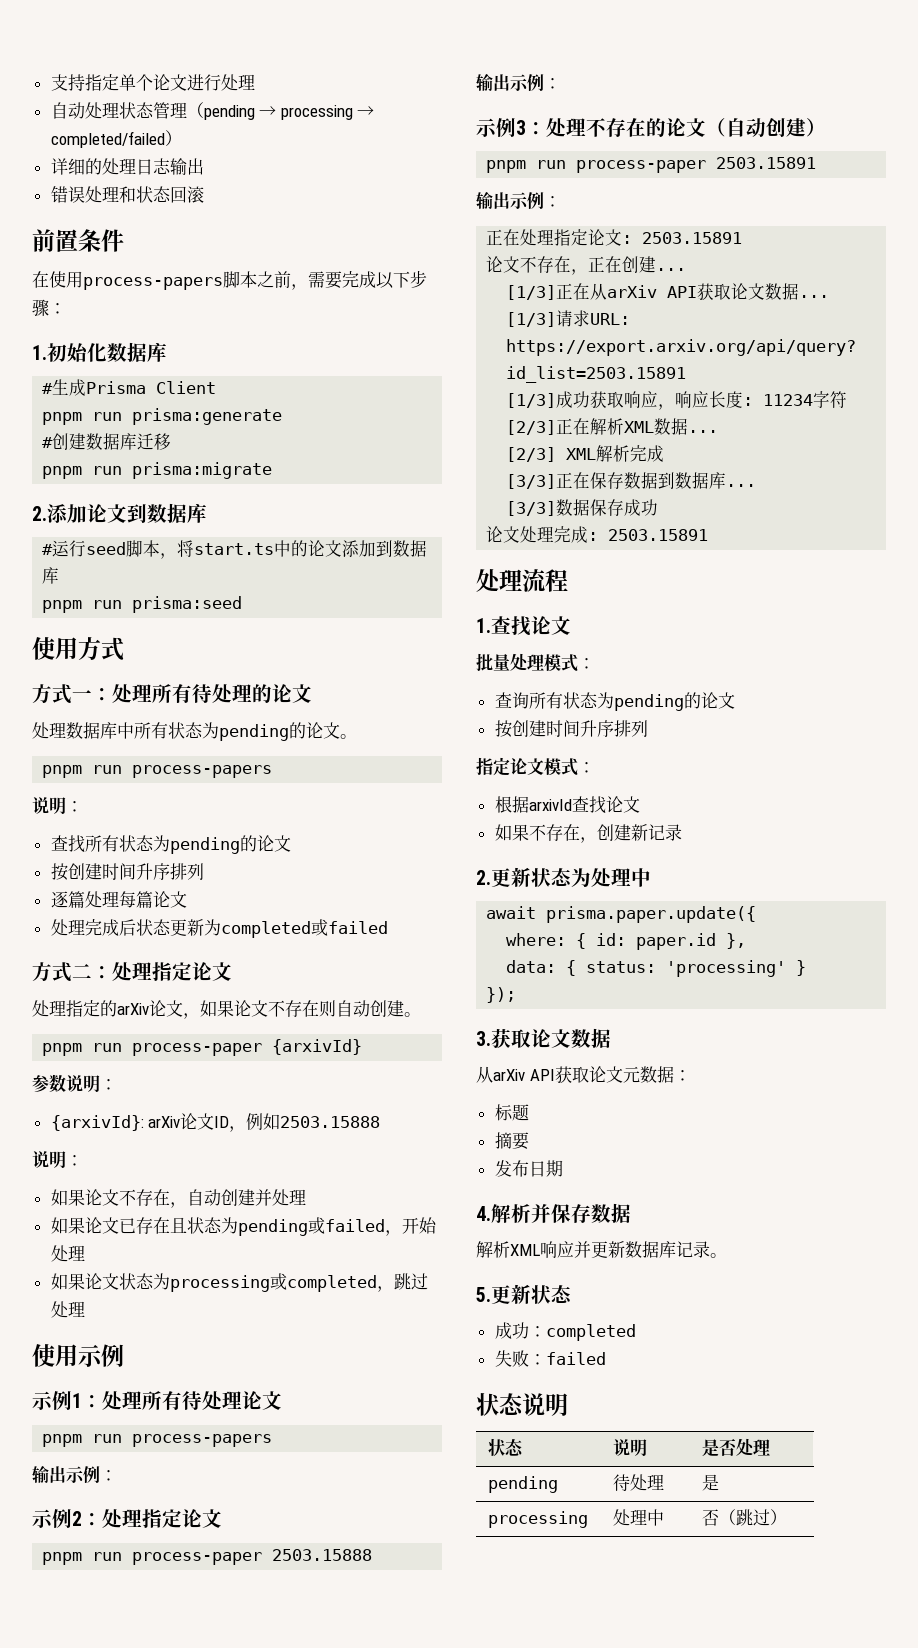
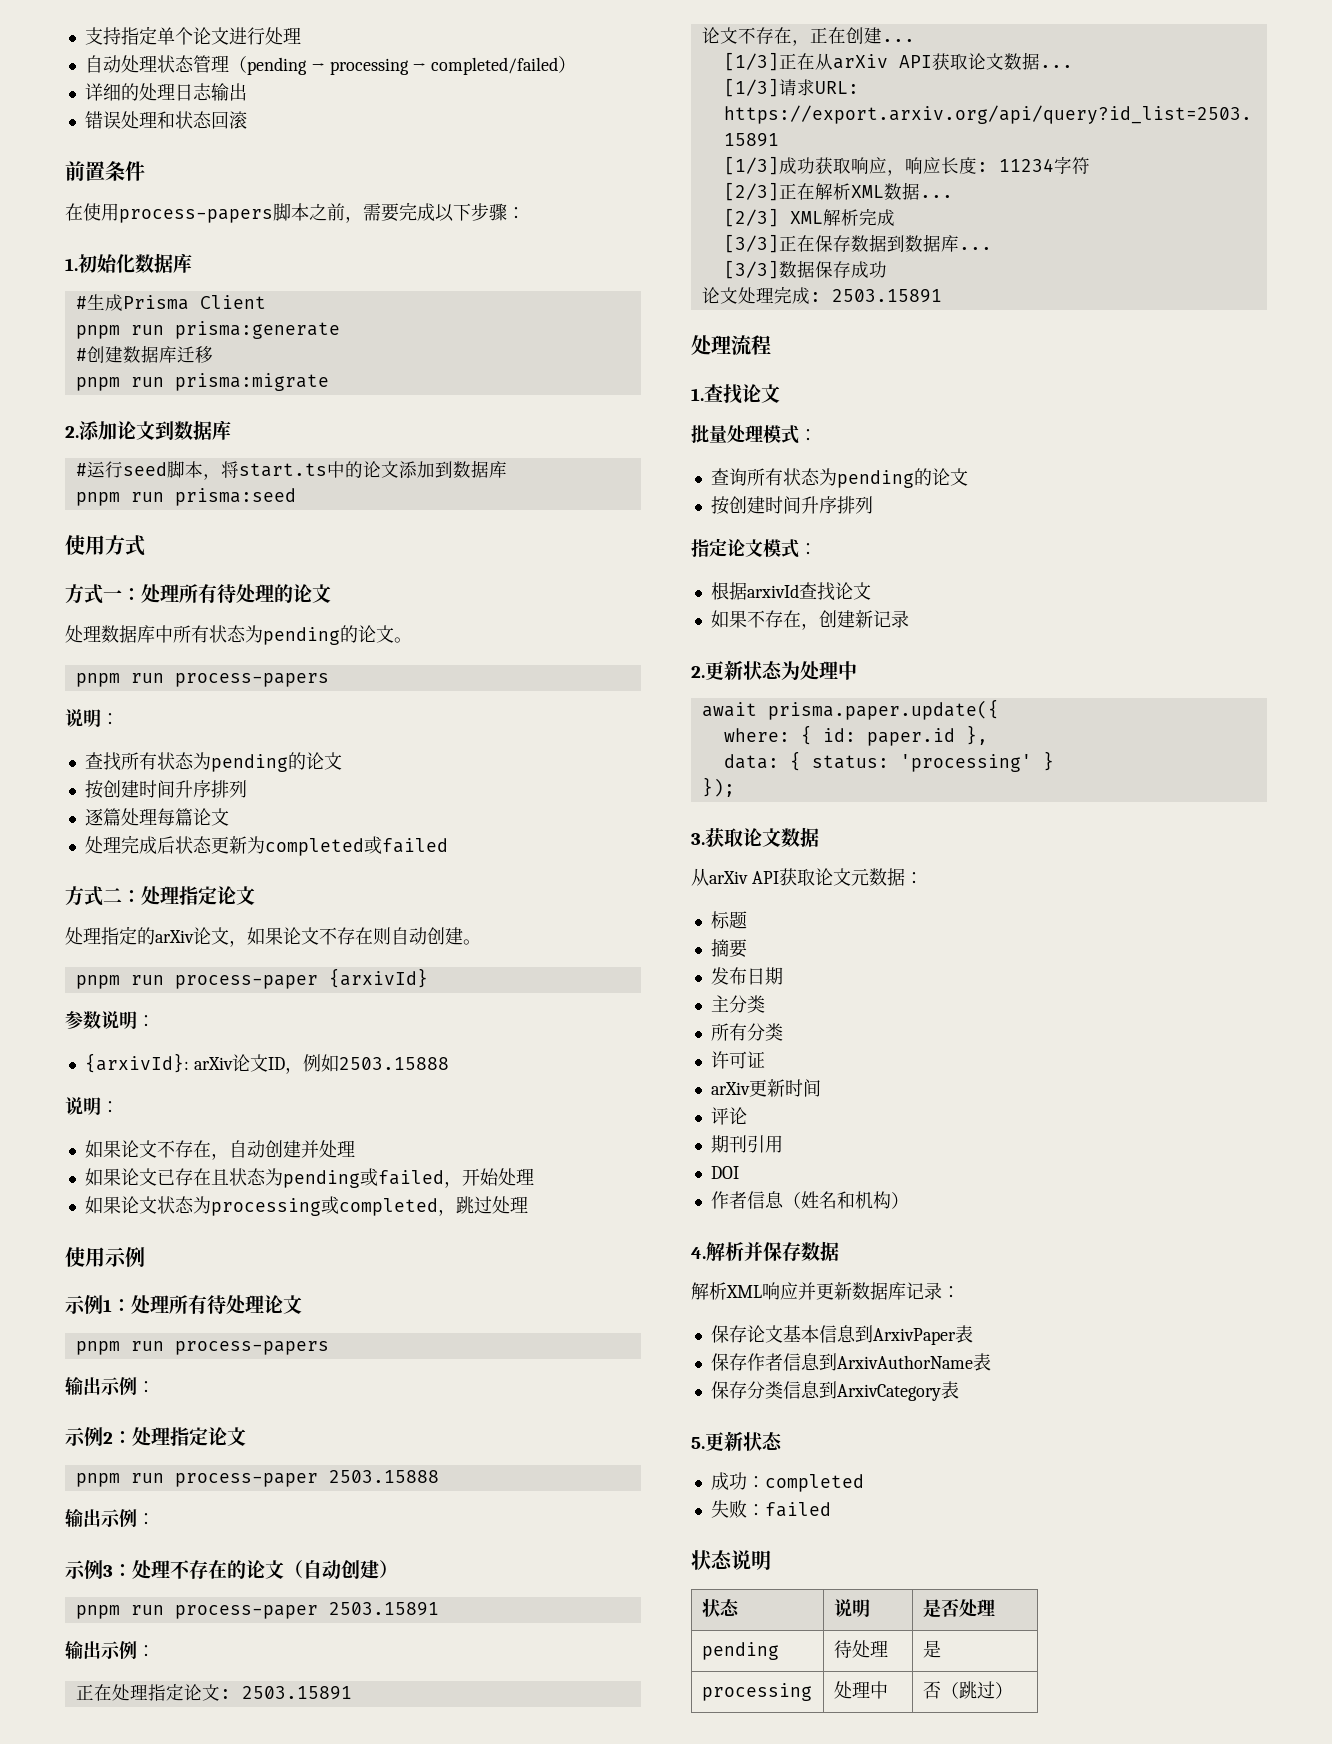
(563, 1168) none -> [710,995,765,1013] [710,1023,783,1041] [710,1051,765,1069] [710,1079,821,1097] [710,1107,747,1125] [710,1135,783,1153] [710,1166,739,1179] [710,1191,909,1209] // 主分类 // 所有分类 // 许可证 // arXiv更新时间 // 评论 // 期刊引用 // DOI // 作者信息（姓名和机构）
[710,1253,727,1258] 。 -> [942,1286,960,1298] [710,1325,973,1345] [710,1353,991,1371] [710,1381,959,1401] ： // 保存论文基本信息到ArxivPaper表 // 保存作者信息到ArxivAuthorName表 // 保存分类信息到ArxivCategory表

